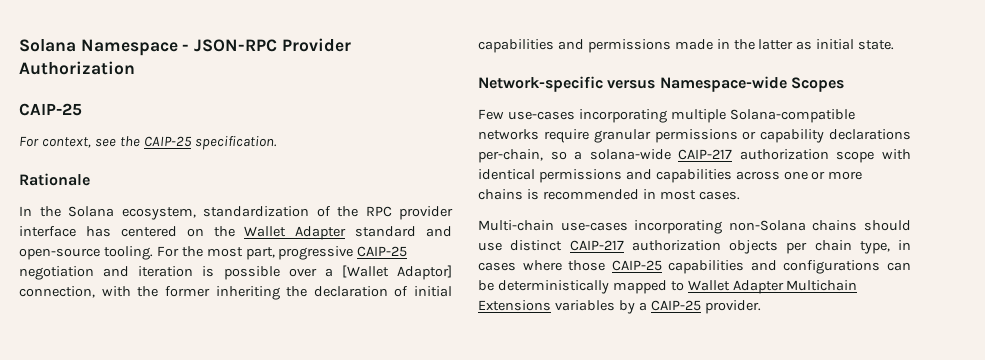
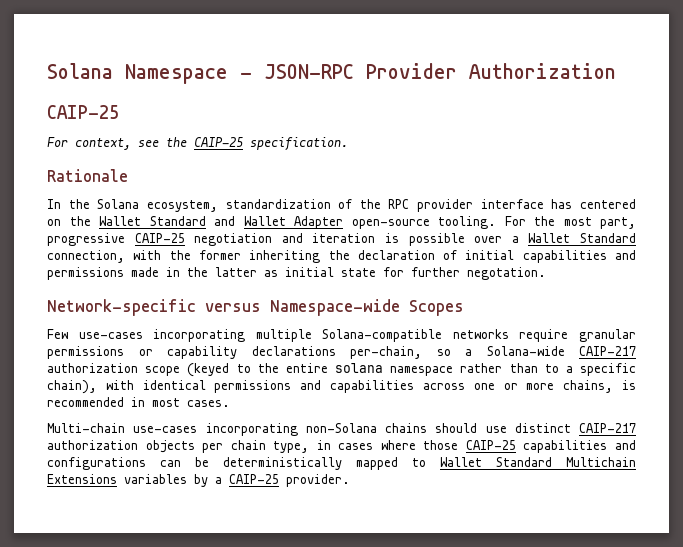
[295,226,452,240] Adapter standard and -> [149,216,343,229] Standard and Wallet Adapter
[341,265,452,280] [Wallet Adaptor] -> [528,233,637,243] Wallet Standard
[858,40,895,50] state. -> [341,267,546,280] state for further negotation.
[589,149,671,160] solana-wide -> [486,346,565,356] Solana-wide
(875, 157) none -> [187,363,636,377] [47,380,97,394] (keyed to the entire solana namespace rather than to a specific chain),
[478,189,523,200] chains -> [563,380,614,393] chains,
[732,280,784,294] Adapter -> [496,457,552,467] Standard

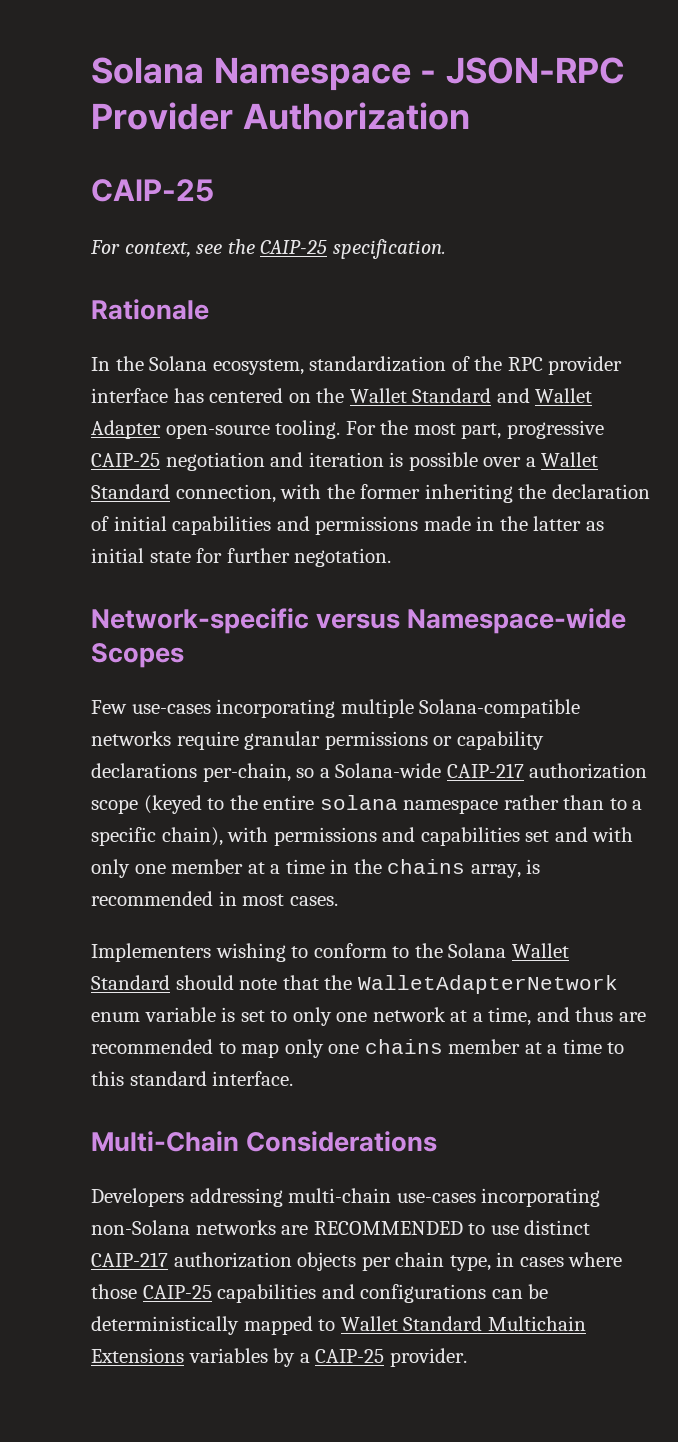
[142,380,206,390] identical -> (269, 834) none
[422,380,614,393] across one or more chains, -> [525,827,634,842] [91,859,521,878] set and with only one member at a time in the chains array,
[47,423,478,436] Multi-chain use-cases incorporating non-Solana chains should -> [91,943,569,962] [91,975,618,994] [91,1007,646,1026] [91,1039,625,1058] [91,1071,294,1086] [91,1131,438,1152] [91,1188,601,1207] [91,1220,486,1235] Implementers wishing to conform to the Solana Wallet Standard should note that the WalletAdapterNetwork enum variable is set to only one network at a time, and thus are recommended to map only one chains member at a time to this standard interface. // Multi-Chain Considerations // Developers addressing multi-chain use-cases incorporating non-Solana networks are RECOMMENDED to

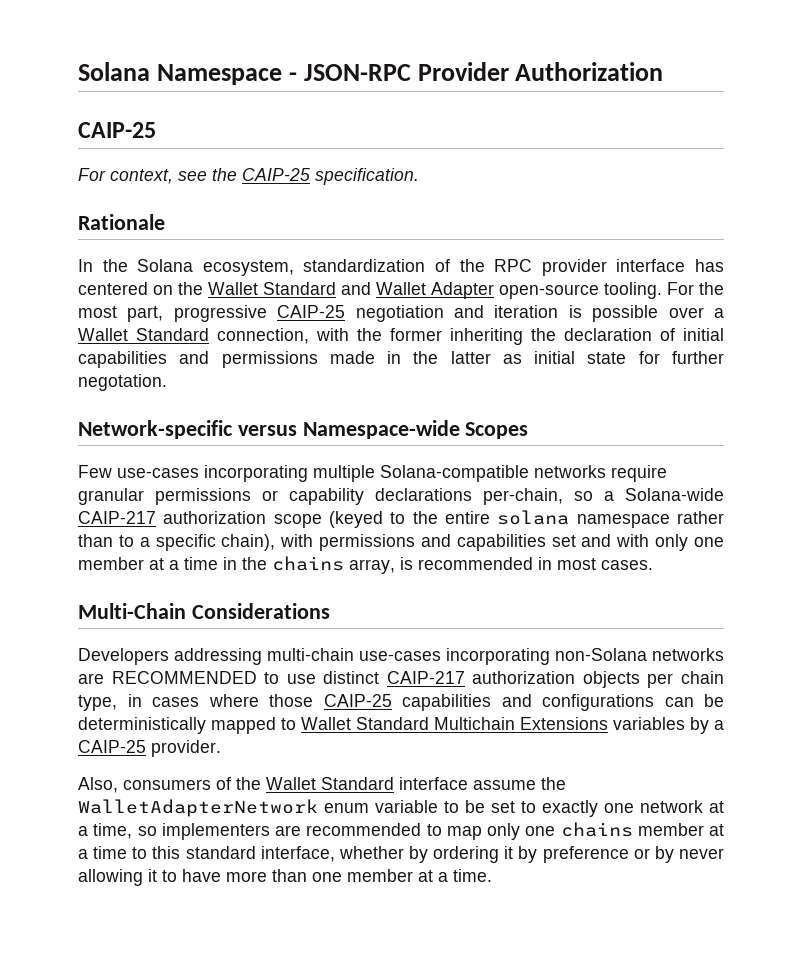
[91,943,569,962] [91,975,618,994] [91,1007,646,1026] [91,1039,625,1058] [91,1071,294,1086] // Implementers wishing to conform to the Solana Wallet Standard should note that the WalletAdapterNetwork enum variable is set to only one network at a time, and thus are recommended to map only one chains member at a time to this standard interface. -> (653, 565) none
(467, 1357) none -> [78,777,566,793] [78,799,724,817] [78,822,724,840] [78,846,724,863] [78,869,492,886] // Also, consumers of the Wallet Standard interface assume the WalletAdapterNetwork enum variable to be set to exactly one network at a time, so implementers are recommended to map only one chains member at a time to this standard interface, whether by ordering it by preference or by never allowing it to have more than one member at a time.

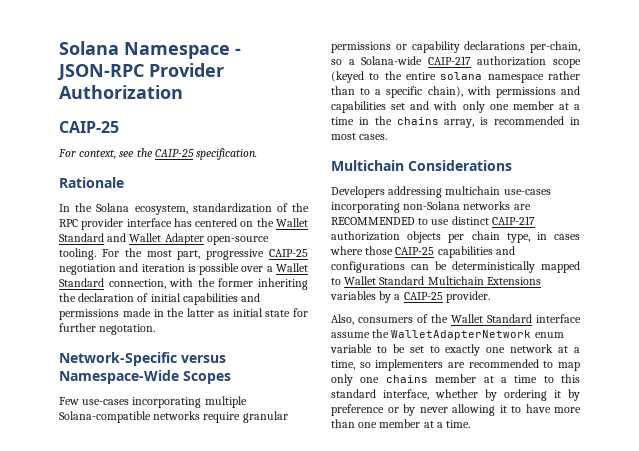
[78,420,460,439] Network-specific versus Namespace-wide -> [59,352,226,366] [59,370,179,384] Network-Specific versus Namespace-Wide
[78,603,186,619] Multi-Chain -> [331,160,404,171] Multichain
[267,648,354,661] multi-chain -> [445,186,501,195] multichain

